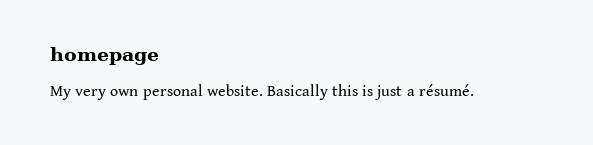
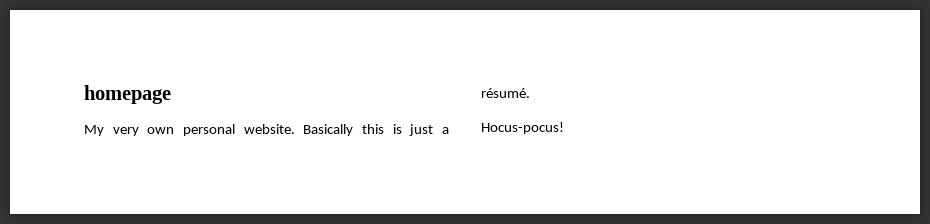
(474, 90) none -> [481,122,564,134] // Hocus-pocus!

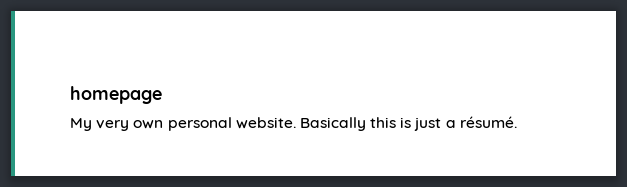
[481,122,564,134] // Hocus-pocus! -> (517, 122) none

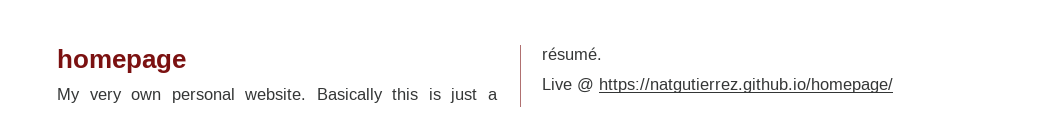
(517, 122) none -> [542,78,893,93] // Live @ https://natgutierrez.github.io/homepage/

